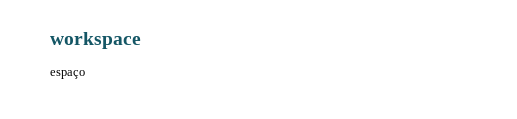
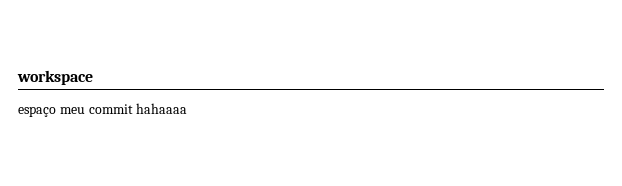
(85, 74) none -> [59,103,188,114] meu commit hahaaaa

